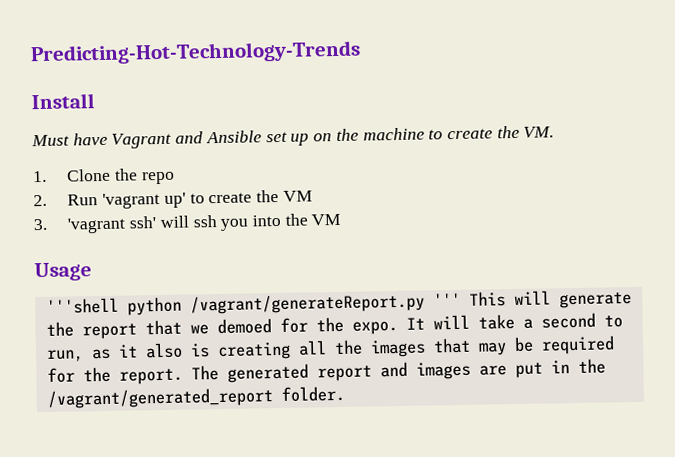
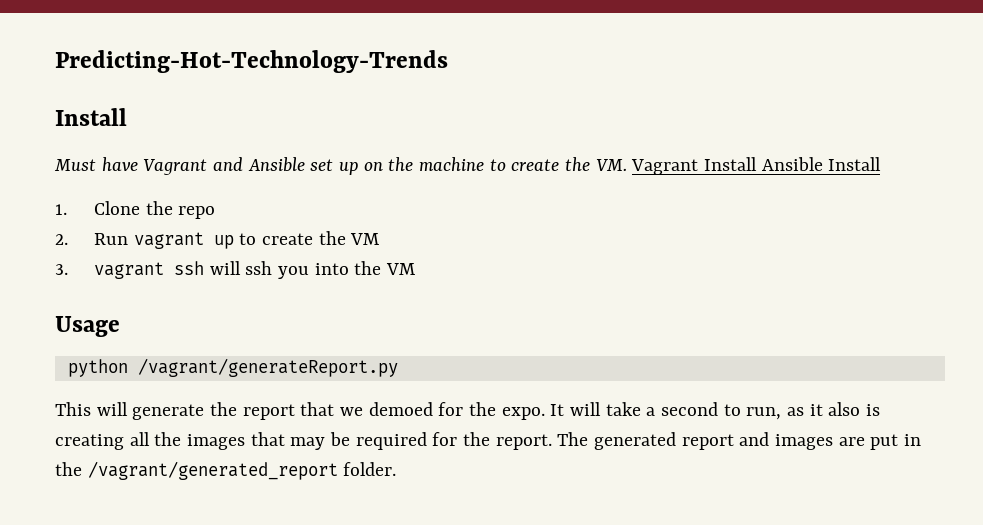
(555, 132) none -> [631,157,882,175] Vagrant Install Ansible Install
[102,192,186,209] 'vagrant up' -> [133,232,234,249] vagrant up
[67,216,157,234] 'vagrant ssh' -> [94,261,205,279] vagrant ssh
[45,297,119,314] '''shell -> (120, 326) none
[432,292,461,307] ''' -> (398, 367) //

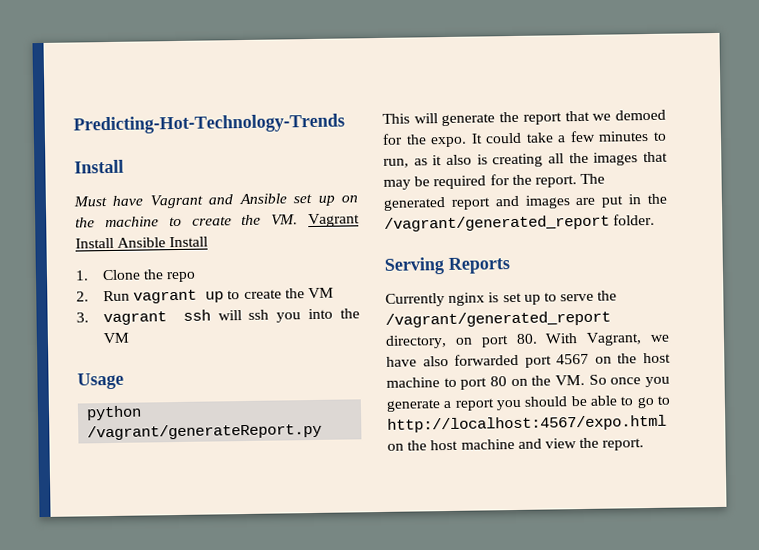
[570,402,602,416] will -> [485,132,523,144] could
[661,402,719,416] second -> [569,130,650,143] few minutes
(397, 469) none -> [384,257,510,275] [385,290,618,307] [385,310,611,328] [385,332,670,349] [386,352,671,368] [386,374,670,390] [386,395,670,412] [387,414,667,433] [387,437,645,451] // Serving Reports // Currently nginx is set up to serve the /vagrant/generated_report directory, on port 80. With Vagrant, we have also forwarded port 4567 on the host machine to port 80 on the VM. So once you generate a report you should be able to go to http://localhost:4567/expo.html on the host machine and view the report.

